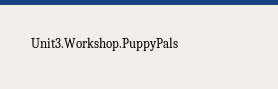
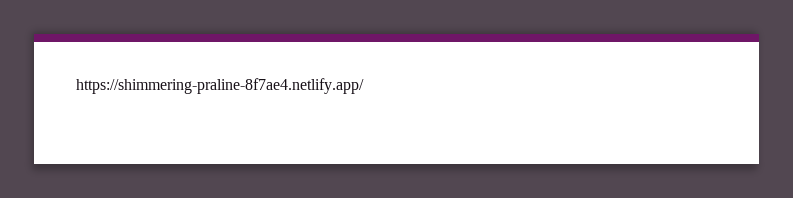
[31,37,178,51] Unit3.Workshop.PuppyPals -> [76,78,364,94] https://shimmering-praline-8f7ae4.netlify.app/

